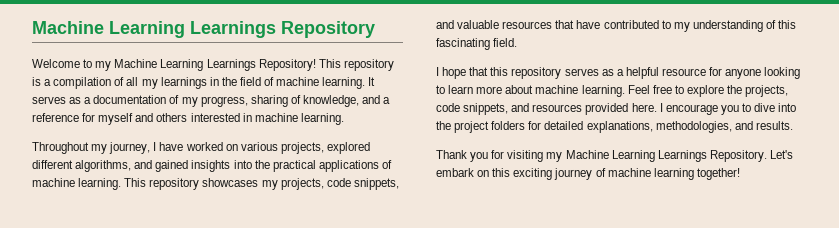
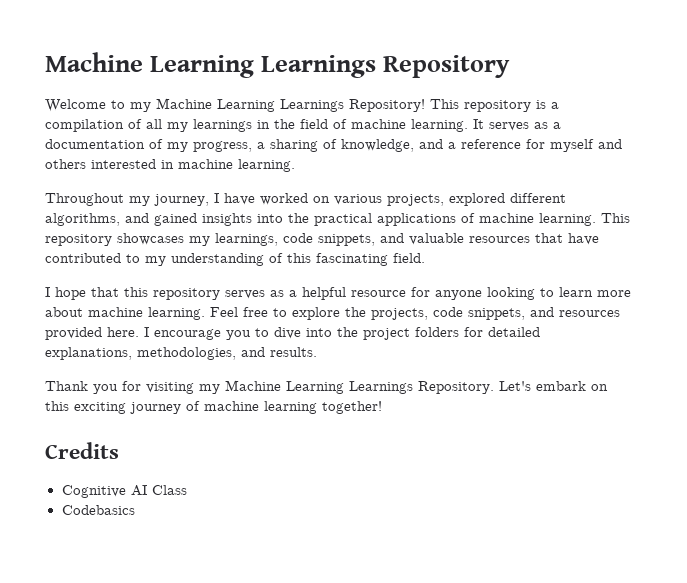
(248, 101) none -> [257,142,265,149] a
[280,178,324,190] projects, -> [215,233,278,246] learnings,
(740, 174) none -> [45,442,119,459] [61,485,187,498] [61,505,135,515] // Credits // Cognitive AI Class // Codebasics

